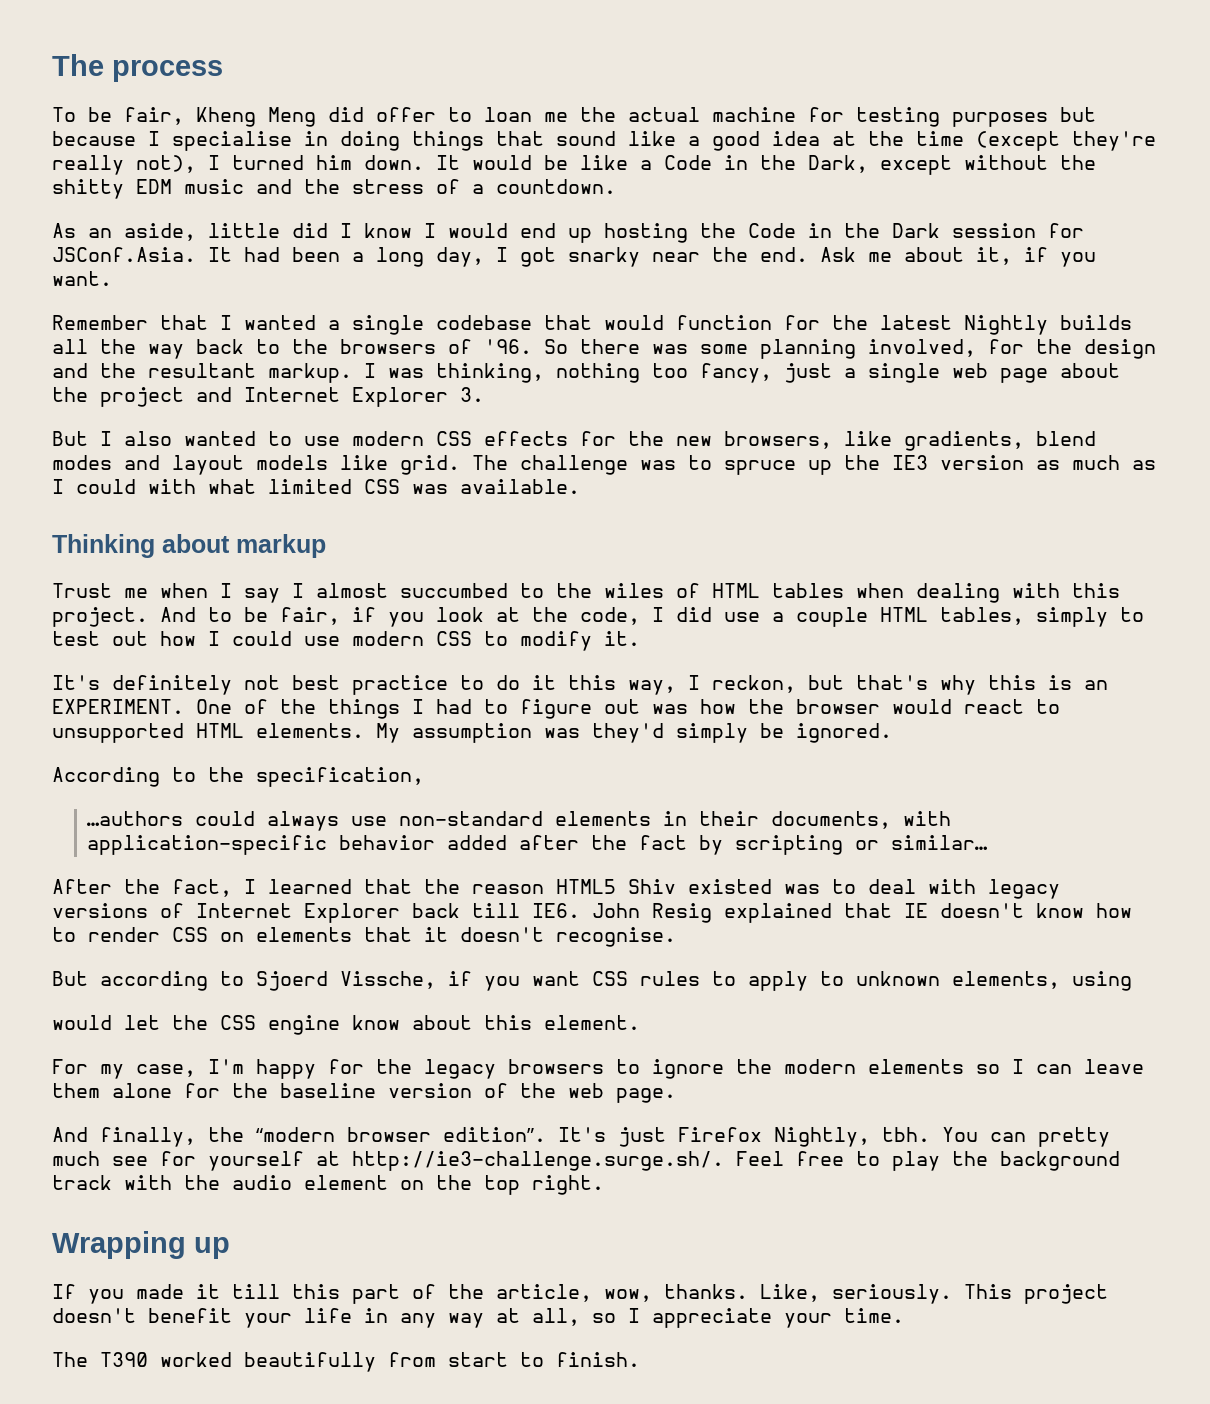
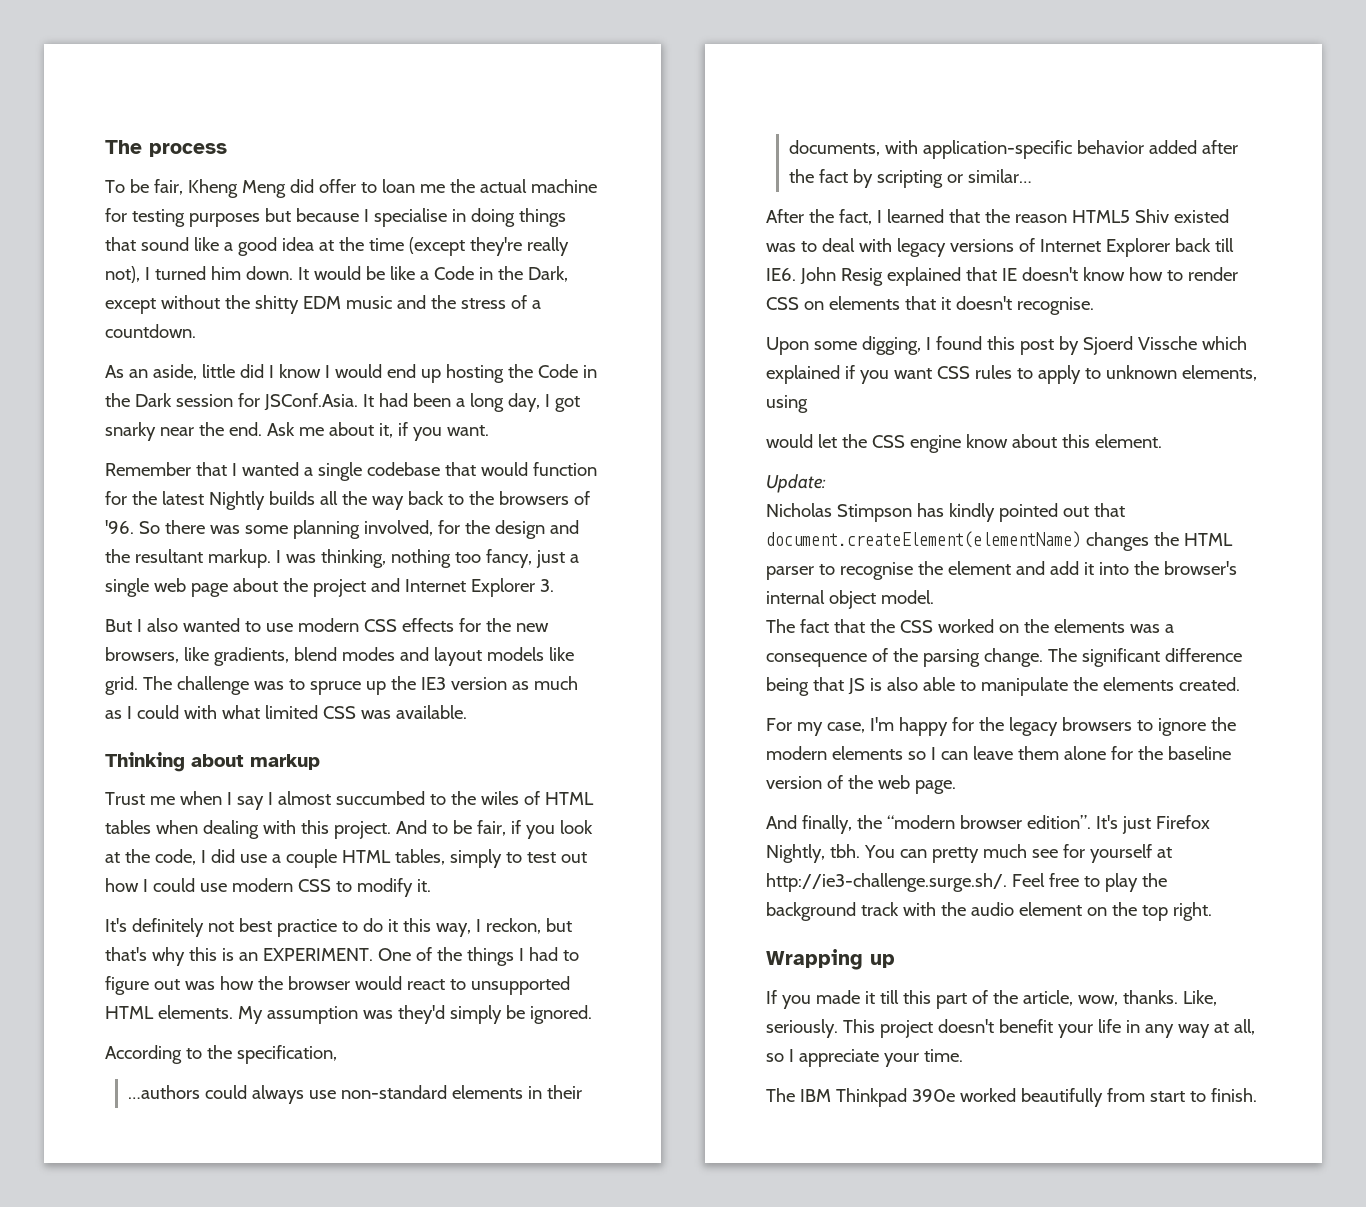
[52,971,436,991] But according to Sjoerd Vissche, -> [766,336,1247,355] [766,365,840,384] Upon some digging, I found this post by Sjoerd Vissche which explained
(640, 1022) none -> [766,474,826,493] [766,503,1125,522] [766,531,1233,551] [766,561,1237,580] [766,590,934,609] [766,619,1174,633] [766,648,1242,667] [766,677,1240,696] // Update: // Nicholas Stimpson has kindly pointed out that document.createElement(elementName) changes the HTML parser to recognise the element and add it into the browser's internal object model. // The fact that the CSS worked on the elements was a consequence of the parsing change. The significant difference being that JS is also able to manipulate the elements created.
[100,1352,148,1367] T390 -> [799,1088,955,1107] IBM Thinkpad 390e

